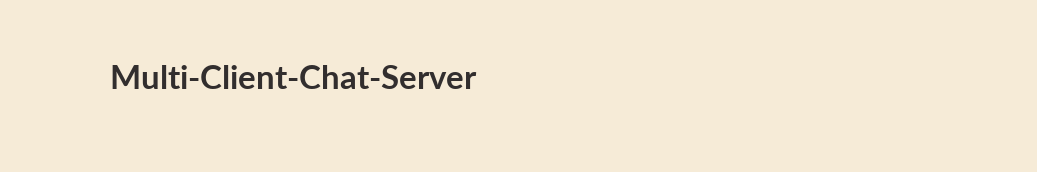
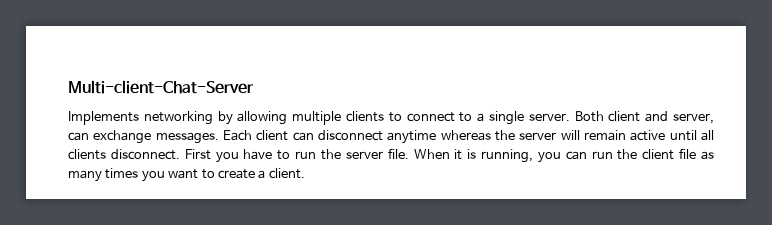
[110,65,477,89] Multi-Client-Chat-Server -> [68,80,254,94] [68,111,714,125] [68,130,714,144] [68,148,715,163] [68,168,305,182] Multi-client-Chat-Server // Implements networking by allowing multiple clients to connect to a single server. Both client and server, can exchange messages. Each client can disconnect anytime whereas the server will remain active until all clients disconnect. First you have to run the server file. When it is running, you can run the client file as many times you want to create a client.

